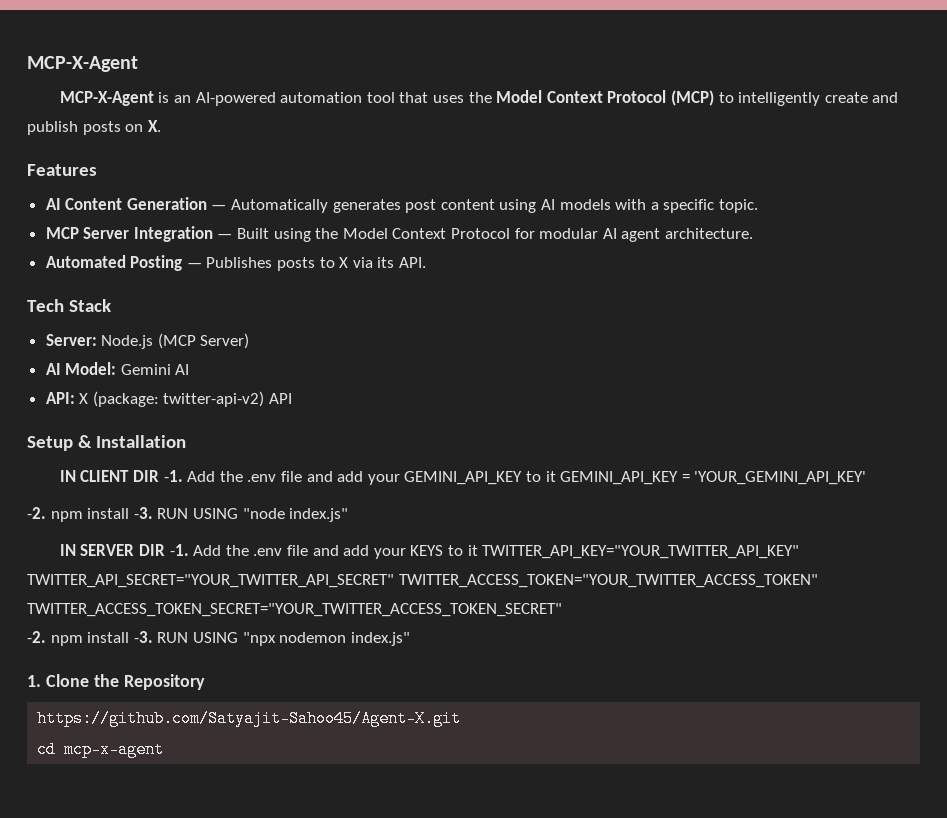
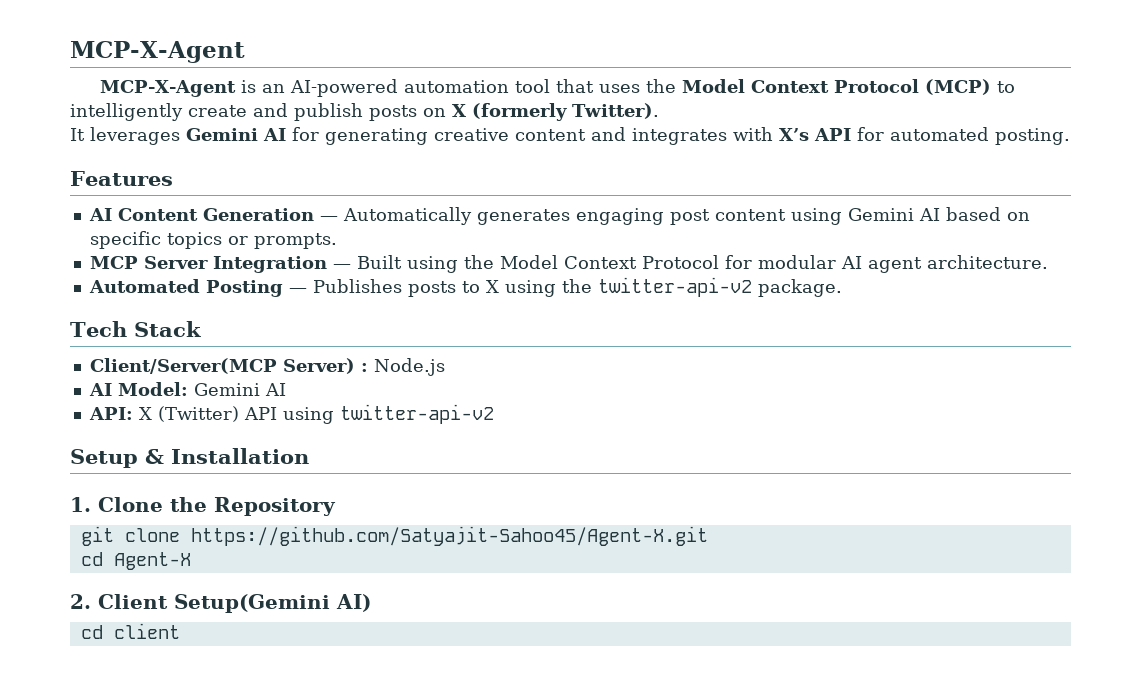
[147,120,161,132] X. -> [452,103,659,121] [70,127,1070,145] X (formerly Twitter). // It leverages Gemini AI for generating creative content and integrates with X’s API for automated posting.
(401, 206) none -> [575,208,664,225] engaging
[541,199,758,213] AI models with a specific topic. -> [847,207,1030,221] [89,231,337,249] Gemini AI based on specific topics or prompts.
[352,257,427,268] via its API. -> [504,277,842,297] using the twitter-api-v2 package.
[45,334,97,346] Server: -> [89,358,368,374] Client/Server(MCP Server) :
[157,333,250,349] (MCP Server) -> (445, 367) none
[92,391,293,407] (package: twitter-api-v2) API -> [157,404,494,424] (Twitter) API using twitter-api-v2
[59,470,867,485] [27,507,349,522] [59,544,800,559] [27,574,818,588] [27,603,562,617] [27,631,410,646] // IN CLIENT DIR -1. Add the .env file and add your GEMINI_API_KEY to it GEMINI_API_KEY = 'YOUR_GEMINI_API_KEY' // -2. npm install -3. RUN USING "node index.js" // IN SERVER DIR -1. Add the .env file and add your KEYS to it TWITTER_API_KEY="YOUR_TWITTER_API_KEY" TWITTER_API_SECRET="YOUR_TWITTER_API_SECRET" TWITTER_ACCESS_TOKEN="YOUR_TWITTER_ACCESS_TOKEN" TWITTER_ACCESS_TOKEN_SECRET="YOUR_TWITTER_ACCESS_TOKEN_SECRET" // -2. npm install -3. RUN USING "npx nodemon index.js" -> (309, 456) none
(205, 682) none -> [80,526,180,546] git clone
[64,741,165,758] mcp-x-agent -> [113,552,191,570] [70,594,371,613] [80,623,180,639] Agent-X // 2. Client Setup(Gemini AI) // cd client

